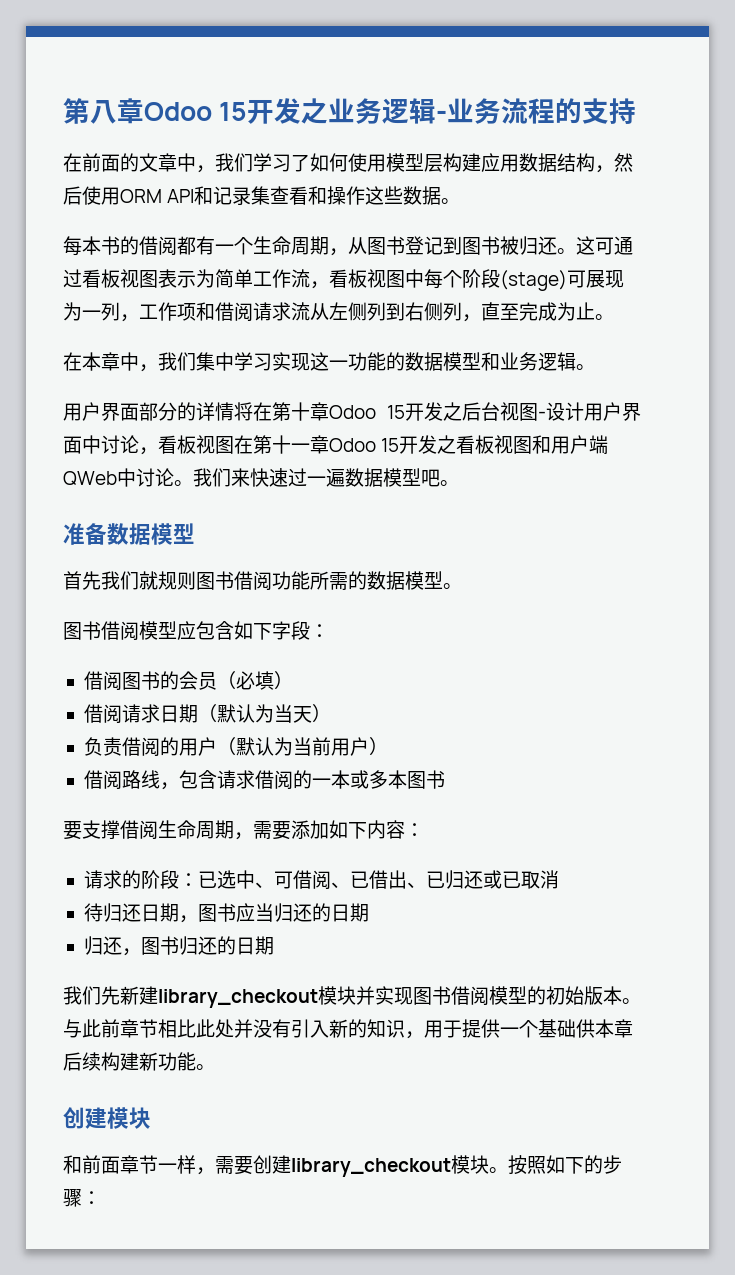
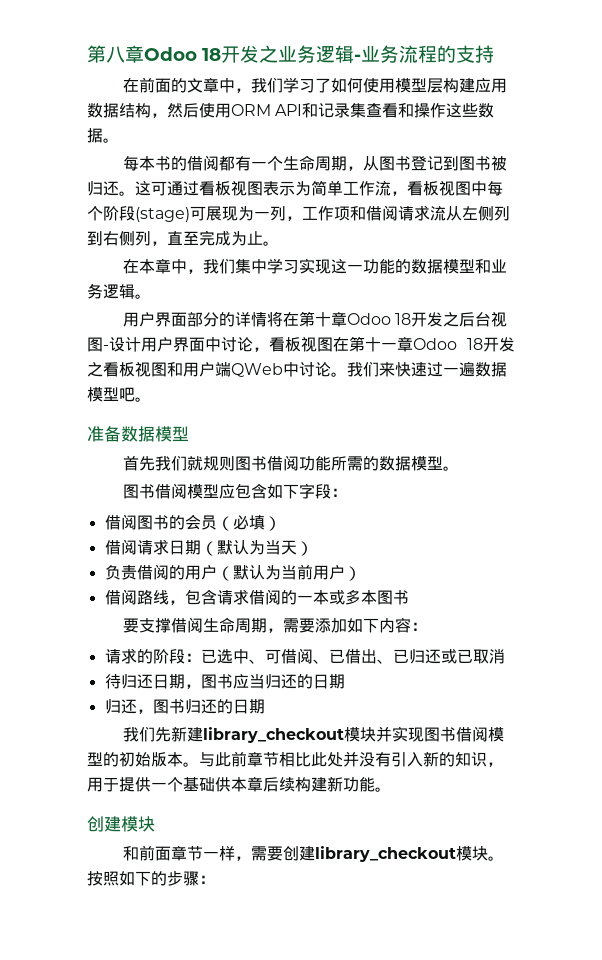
[219,102,248,121] 15 -> [202,48,221,61] 18
[387,405,405,419] 15 -> [395,313,412,325] 18
[381,438,400,452] 15 -> [467,338,483,350] 18

